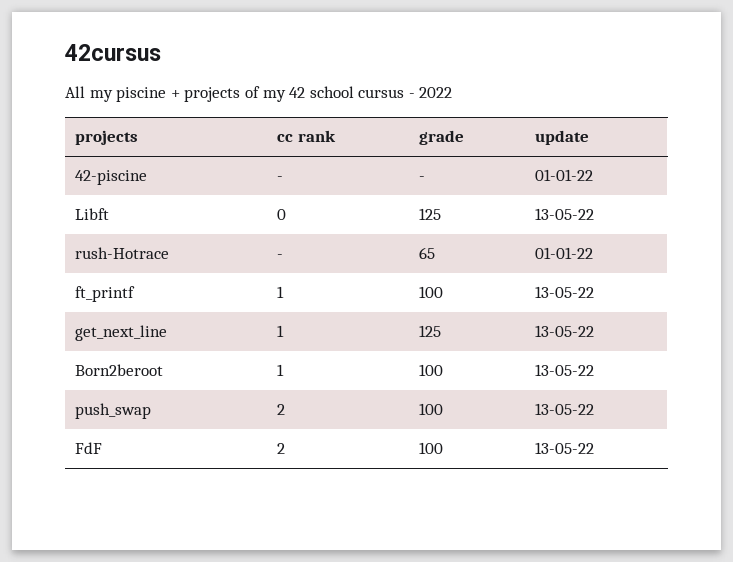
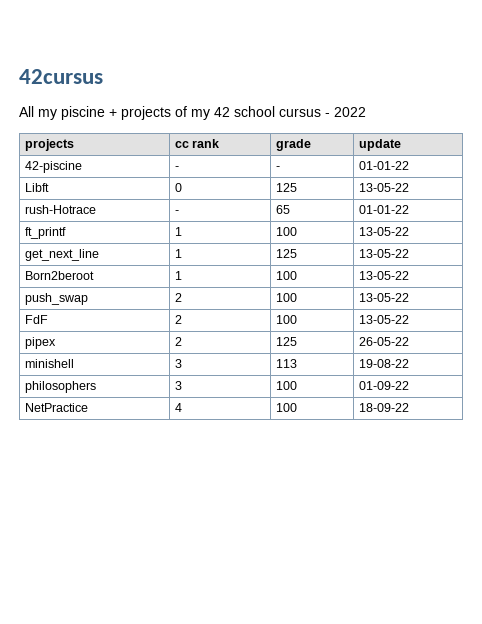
(595, 448) none -> [24,337,56,349] [174,337,182,346] [275,337,297,346] [358,337,409,346] [24,359,74,368] [174,359,182,368] [275,359,297,368] [358,359,409,368] [24,381,96,393] [174,381,182,390] [275,381,297,390] [358,381,409,390] [24,403,88,412] [174,403,182,412] [275,403,297,412] [358,403,409,412] // pipex | 2 | 125 | 26-05-22 // minishell | 3 | 113 | 19-08-22 // philosophers | 3 | 100 | 01-09-22 // NetPractice | 4 | 100 | 18-09-22

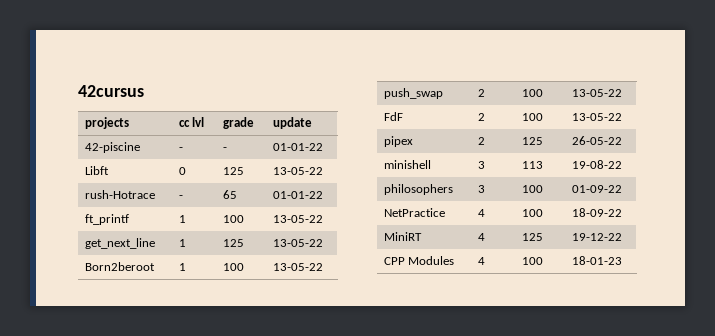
[19,106,366,120] // All my piscine + projects of my 42 school cursus - 2022 -> (144, 91) none
[192,139,220,148] rank -> [191,117,204,127] lvl
(409, 407) none -> [383,232,422,241] [477,233,485,241] [521,233,543,241] [571,233,622,241] [383,256,454,265] [477,257,485,265] [521,257,543,265] [571,256,622,265] // MiniRT | 4 | 125 | 19-12-22 // CPP Modules | 4 | 100 | 18-01-23

